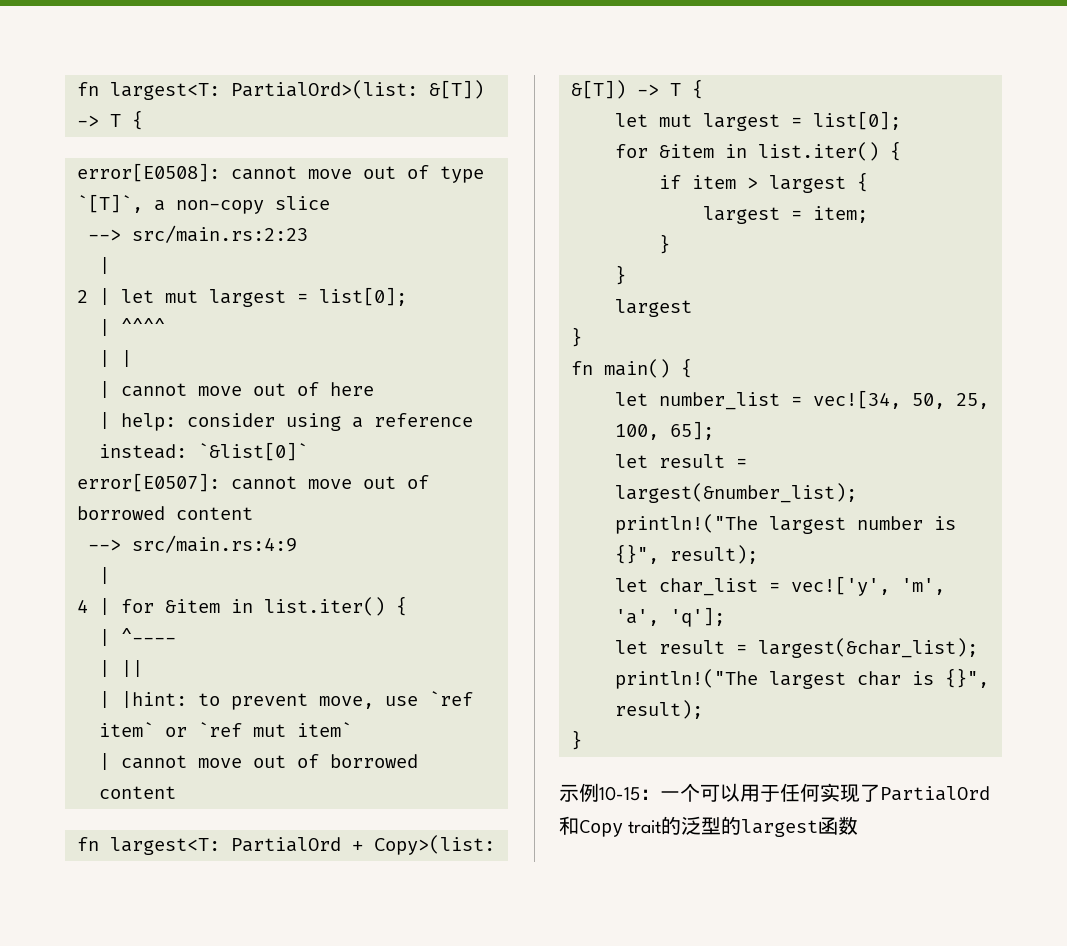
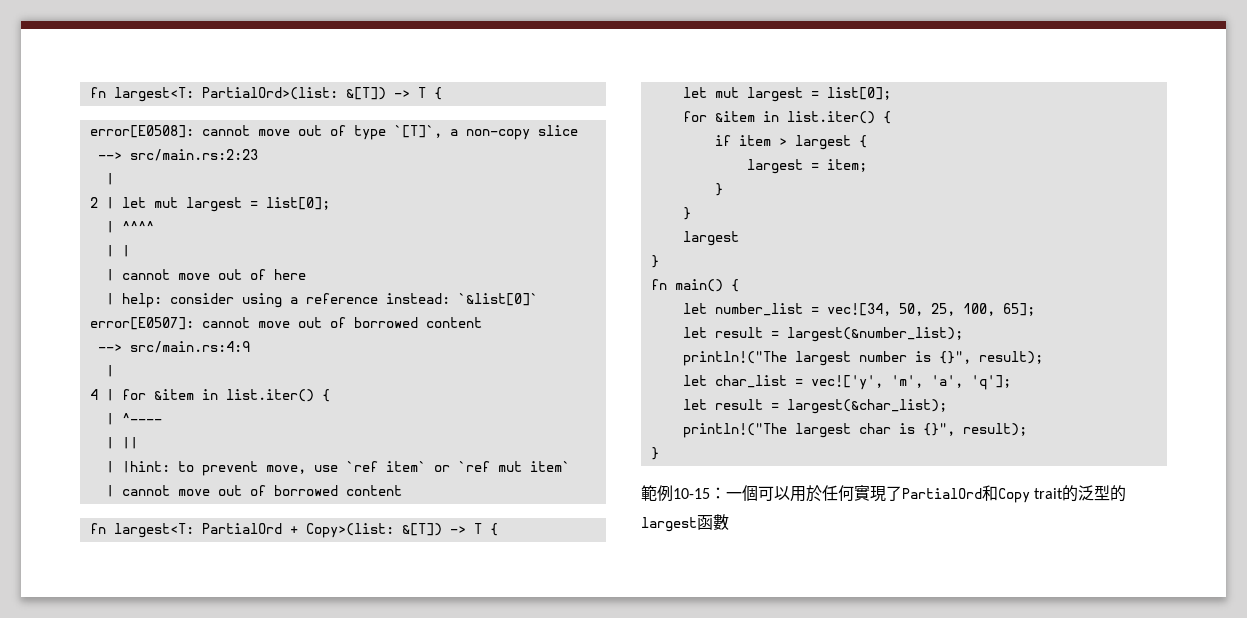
[559,784,579,802] 示 -> [641,485,657,501] 範
[680,783,860,803] 个可以用于任何实现 -> [742,485,886,502] 個可以用於任何實現
[838,816,859,835] 数 -> [713,514,729,530] 數

